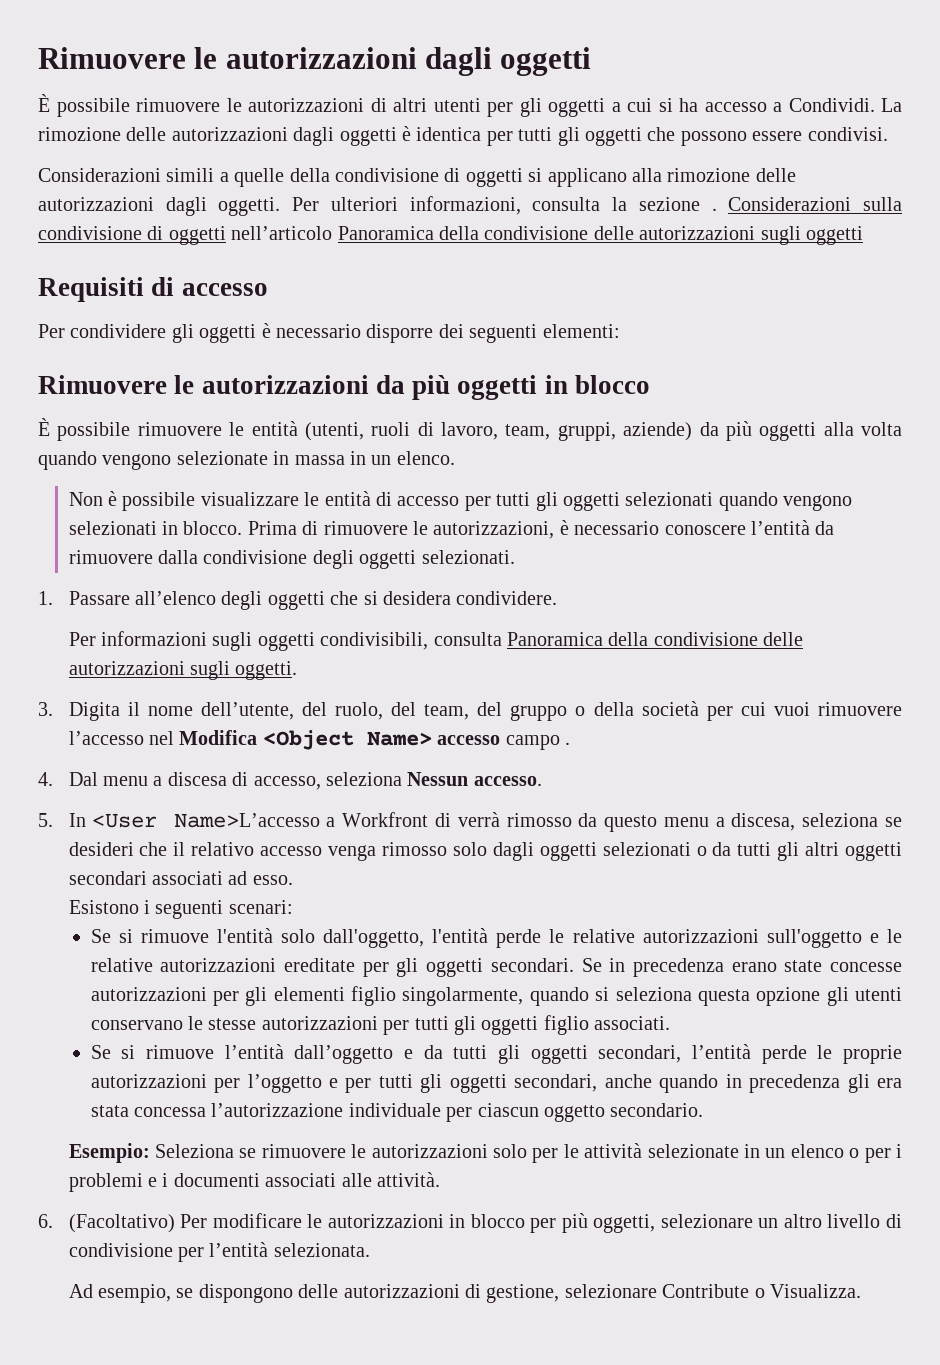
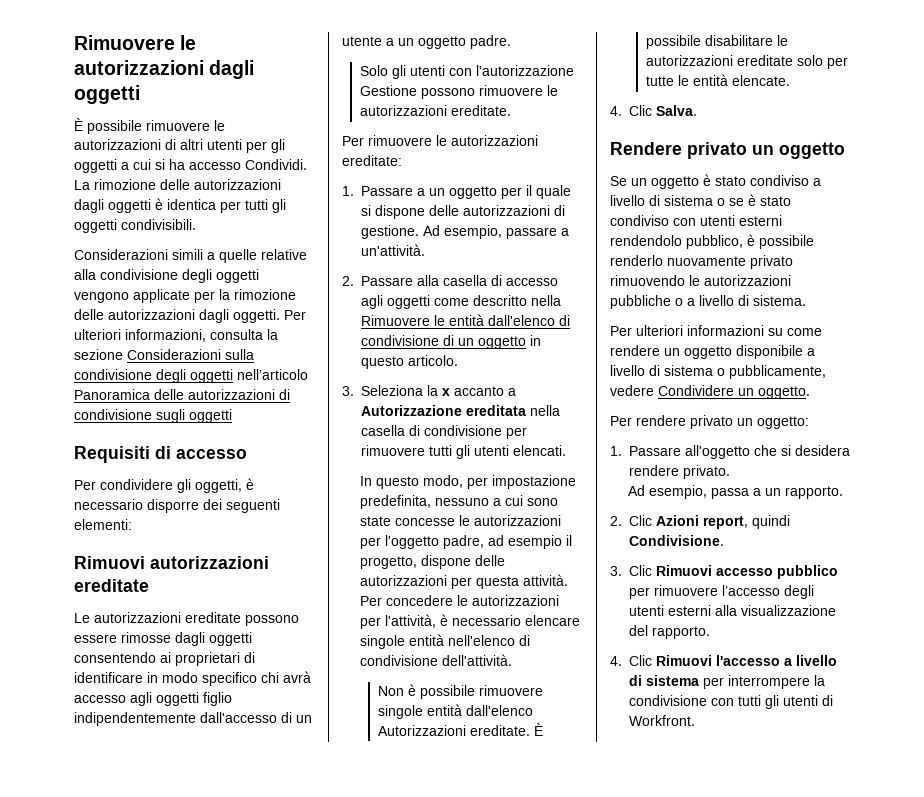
[773,102,782,112] a -> (241, 166) none
[647,127,888,146] che possono essere condivisi. -> [121,219,196,230] condivisibili.
[289,168,662,187] della condivisione di oggetti si applicano alla -> [261,249,307,260] [74,269,259,283] [74,289,230,303] relative alla condivisione degli oggetti vengono applicate per la
[711,208,717,211] . -> (123, 354) none
[147,226,164,240] di -> [156,369,186,383] degli
[439,226,756,240] della condivisione delle autorizzazioni -> [154,389,290,400] [74,409,152,420] delle autorizzazioni di condivisione
[199,324,257,343] oggetti -> [195,479,242,493] oggetti,
[38,375,651,400] [38,418,902,441] [38,451,455,470] [68,491,853,511] [68,520,835,539] [68,550,515,569] [38,591,558,610] [68,631,804,651] [68,661,298,680] [38,701,903,721] [68,730,570,750] [38,772,542,790] [38,812,903,832] [68,842,903,861] [68,871,293,885] [68,900,293,919] [90,928,903,948] [90,958,903,977] [90,986,902,1006] [90,1015,671,1035] [90,1044,902,1064] [90,1074,903,1093] [90,1103,704,1122] [68,1143,903,1163] [68,1172,440,1192] [38,1213,902,1233] [68,1242,370,1262] [68,1284,861,1303] Rimuovere le autorizzazioni da più oggetti in blocco // È possibile rimuovere le entità (utenti, ruoli di lavoro, team, gruppi, aziende) da più oggetti alla volta quando vengono selezionate in massa in un elenco. // Non è possibile visualizzare le entità di accesso per tutti gli oggetti selezionati quando vengono selezionati in blocco. Prima di rimuovere le autorizzazioni, è necessario conoscere l’entità da rimuovere dalla condivisione degli oggetti selezionati. // 1. Passare all’elenco degli oggetti che si desidera condividere. // Per informazioni sugli oggetti condivisibili, consulta Panoramica della condivisione delle autorizzazioni sugli oggetti. // 3. Digita il nome dell’utente, del ruolo, del team, del gruppo o della società per cui vuoi rimuovere l’accesso nel Modifica <Object Name> accesso campo . // 4. Dal menu a discesa di accesso, seleziona Nessun accesso. // 5. In <User Name>L’accesso a Workfront di verrà rimosso da questo menu a discesa, seleziona se desideri che il relativo accesso venga rimosso solo dagli oggetti selezionati o da tutti gli altri oggetti secondari associati ad esso. // Esistono i seguenti scenari: // Se si rimuove l'entità solo dall'oggetto, l'entità perde le relative autorizzazioni sull'oggetto e le relative autorizzazioni ereditate per gli oggetti secondari. Se in precedenza erano state concesse autorizzazioni per gli elementi figlio singolarmente, quando si seleziona questa opzione gli utenti conservano le stesse autorizzazioni per tutti gli oggetti figlio associati. // Se si rimuove l’entità dall’oggetto e da tutti gli oggetti secondari, l’entità perde le proprie autorizzazioni per l’oggetto e per tutti gli oggetti secondari, anche quando in precedenza gli era stata concessa l’autorizzazione individuale per ciascun oggetto secondario. // Esempio: Seleziona se rimuovere le autorizzazioni solo per le attività selezionate in un elenco o per i problemi e i documenti associati alle attività. // 6. (Facoltativo) Per modificare le autorizzazioni in blocco per più oggetti, selezionare un altro livello di condivisione per l’entità selezionata. // Ad esempio, se dispongono delle autorizzazioni di gestione, selezionare Contribute o Visualizza. -> [74,556,269,569] [74,579,149,592] [74,612,299,626] [74,632,252,646] [74,652,255,666] [74,671,311,686] [74,692,232,706] [74,712,312,726] [342,35,511,49] [359,65,574,79] [359,85,558,99] [359,105,511,116] [342,135,538,146] [342,155,402,166] [342,185,571,199] [361,205,565,219] [361,225,569,239] [361,244,425,256] [342,275,558,286] [361,295,561,309] [361,314,570,326] [361,335,541,349] [361,355,458,369] [342,385,516,396] [361,405,560,416] [361,425,527,439] [361,445,566,459] [359,475,576,489] [359,495,558,509] [359,515,561,526] [359,535,572,549] [359,555,505,569] [359,574,568,589] [359,595,559,606] [359,614,580,629] [359,634,530,649] [359,654,512,666] [377,684,543,699] [377,704,533,719] [377,723,543,736] [645,35,788,49] [645,55,848,69] [645,74,790,86] [610,105,697,116] [610,142,845,159] [610,174,821,189] [610,194,791,206] [610,215,782,226] [610,234,814,249] [610,255,793,269] [610,275,791,286] [610,295,806,309] [610,325,822,336] [610,345,815,359] [610,365,826,379] [610,385,810,399] [610,415,809,429] [610,445,850,459] [629,465,730,479] [627,485,843,499] [610,515,790,529] [629,535,724,546] [610,565,838,579] [629,585,814,599] [629,605,836,616] [629,625,710,639] [610,655,837,666] [629,675,825,689] [629,695,833,709] [629,715,695,726] Rimuovi autorizzazioni ereditate // Le autorizzazioni ereditate possono essere rimosse dagli oggetti consentendo ai proprietari di identificare in modo specifico chi avrà accesso agli oggetti figlio indipendentemente dall'accesso di un utente a un oggetto padre. // Solo gli utenti con l'autorizzazione Gestione possono rimuovere le autorizzazioni ereditate. // Per rimuovere le autorizzazioni ereditate: // 1. Passare a un oggetto per il quale si dispone delle autorizzazioni di gestione. Ad esempio, passare a un'attività. // 2. Passare alla casella di accesso agli oggetti come descritto nella Rimuovere le entità dall'elenco di condivisione di un oggetto in questo articolo. // 3. Seleziona la x accanto a Autorizzazione ereditata nella casella di condivisione per rimuovere tutti gli utenti elencati. // In questo modo, per impostazione predefinita, nessuno a cui sono state concesse le autorizzazioni per l'oggetto padre, ad esempio il progetto, dispone delle autorizzazioni per questa attività. Per concedere le autorizzazioni per l'attività, è necessario elencare singole entità nell'elenco di condivisione dell'attività. // Non è possibile rimuovere singole entità dall'elenco Autorizzazioni ereditate. È possibile disabilitare le autorizzazioni ereditate solo per tutte le entità elencate. // 4. Clic Salva. // Rendere privato un oggetto // Se un oggetto è stato condiviso a livello di sistema o se è stato condiviso con utenti esterni rendendolo pubblico, è possibile renderlo nuovamente privato rimuovendo le autorizzazioni pubbliche o a livello di sistema. // Per ulteriori informazioni su come rendere un oggetto disponibile a livello di sistema o pubblicamente, vedere Condividere un oggetto. // Per rendere privato un oggetto: // 1. Passare all'oggetto che si desidera rendere privato. // Ad esempio, passa a un rapporto. // 2. Clic Azioni report, quindi Condivisione. // 3. Clic Rimuovi accesso pubblico per rimuovere l’accesso degli utenti esterni alla visualizzazione del rapporto. // 4. Clic Rimuovi l'accesso a livello di sistema per interrompere la condivisione con tutti gli utenti di Workfront.

